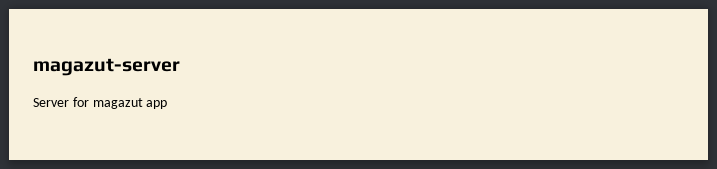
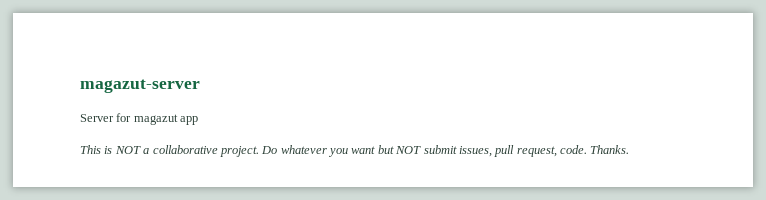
(168, 104) none -> [80,145,630,157] // This is NOT a collaborative project. Do whatever you want but NOT submit issues, pull request, code. Thanks.

